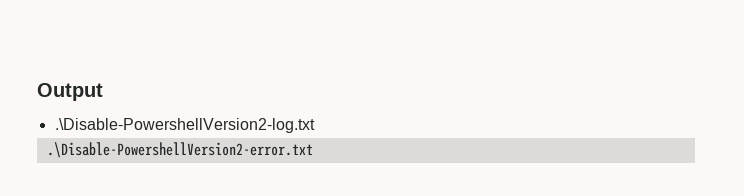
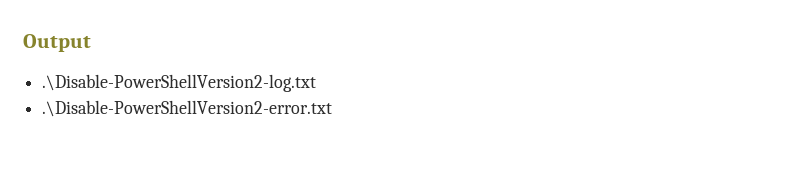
[54,118,315,133] [46,142,313,158] .\Disable-PowershellVersion2-log.txt // .\Disable-PowershellVersion2-error.txt -> [42,74,317,92] [42,100,333,117] .\Disable-PowerShellVersion2-log.txt // .\Disable-PowerShellVersion2-error.txt

